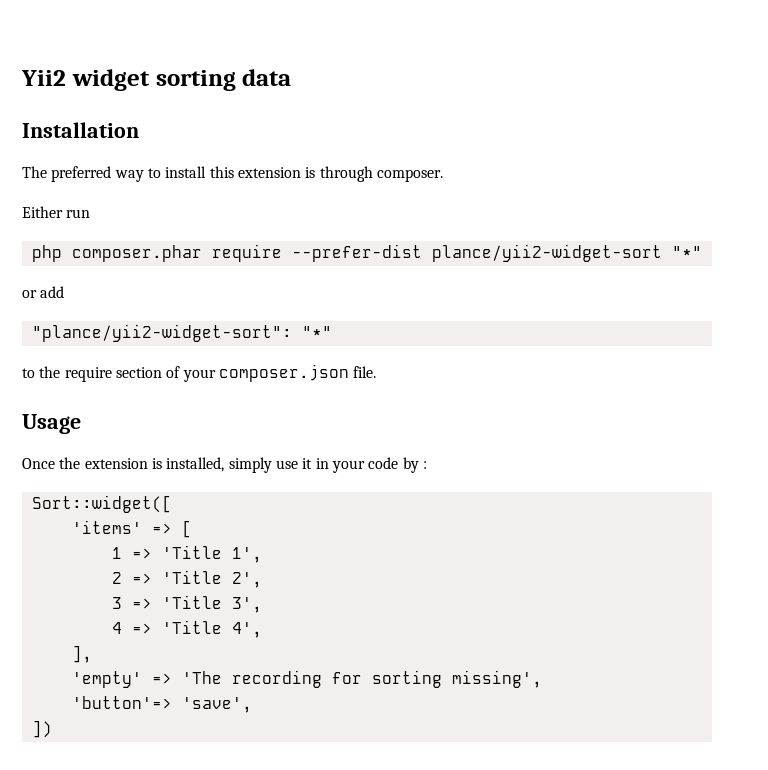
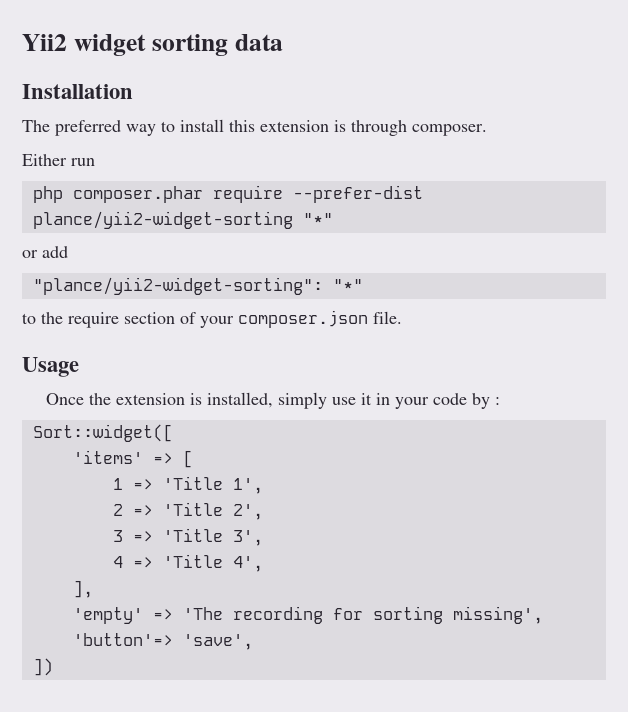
[431,244,662,262] plance/yii2-widget-sort -> [32,211,293,229] plance/yii2-widget-sorting
[31,324,292,342] "plance/yii2-widget-sort": -> [32,277,323,295] "plance/yii2-widget-sorting":

